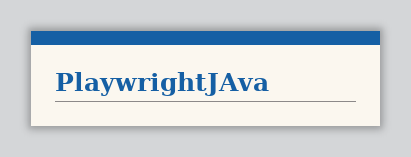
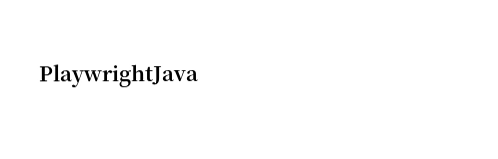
[55,72,269,96] PlaywrightJAva -> [38,64,199,88] PlaywrightJava

